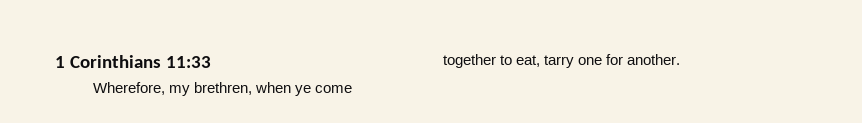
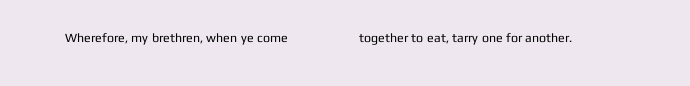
[55,55,211,68] 1 Corinthians 11:33 // -> (65, 38) none

